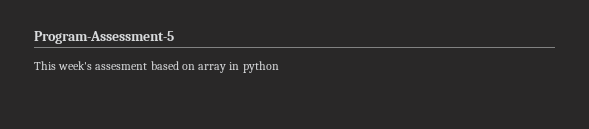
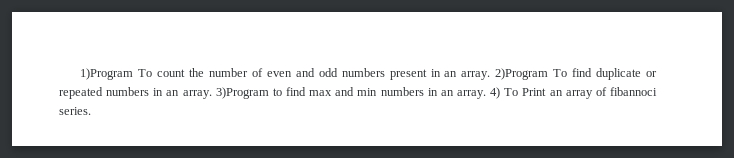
[34,31,174,44] [34,61,279,73] Program-Assessment-5 // This week's assesment based on array in python -> [80,68,657,80] [59,87,658,99] [59,107,91,115] 1)Program To count the number of even and odd numbers present in an array. 2)Program To find duplicate or repeated numbers in an array. 3)Program to find max and min numbers in an array. 4) To Print an array of fibannoci series.

